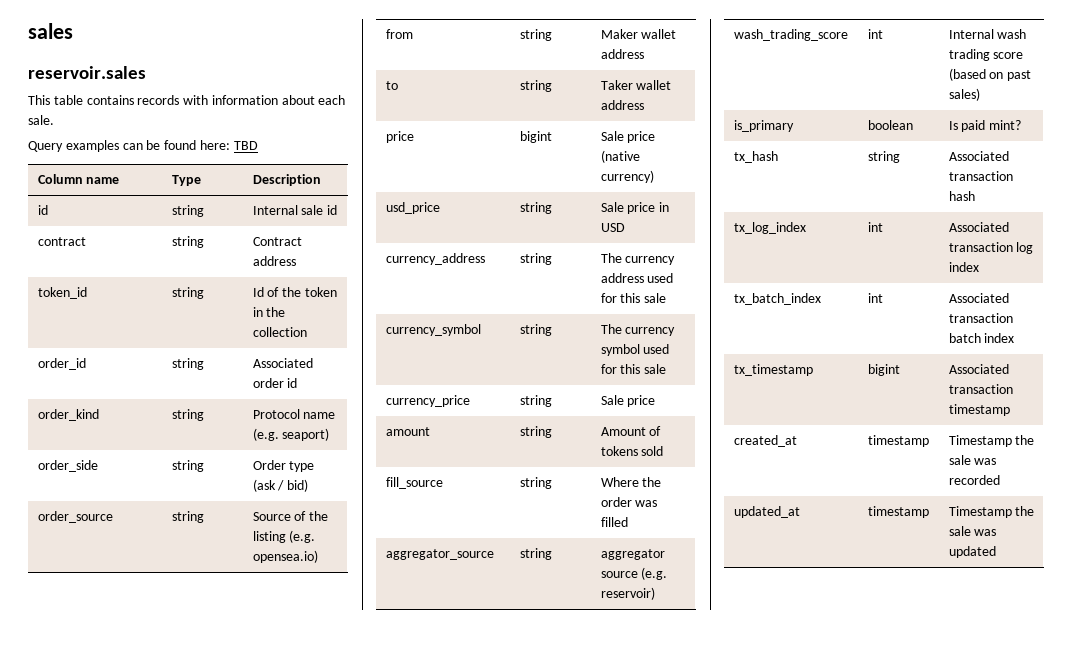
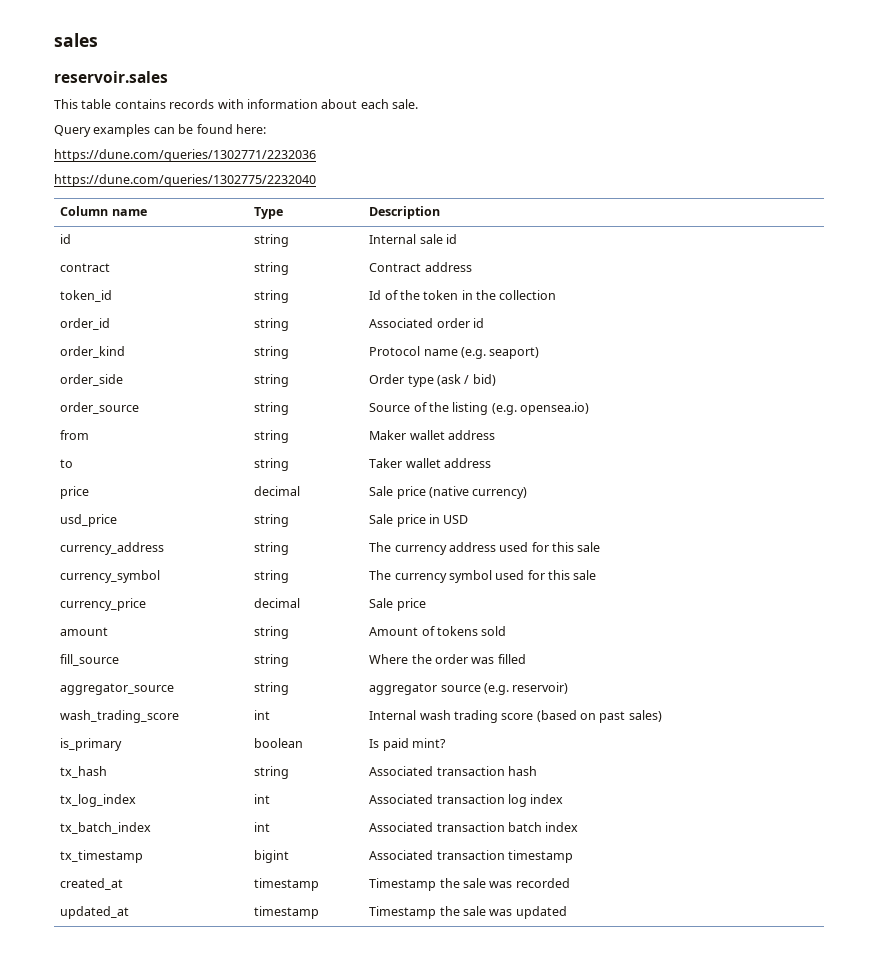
[233,141,258,150] TBD -> [54,149,316,162] [54,174,316,187] // https://dune.com/queries/1302771/2232036 // https://dune.com/queries/1302775/2232040
[519,131,552,143] bigint -> [254,486,301,496] decimal
[519,395,552,407] string -> [254,598,301,608] decimal

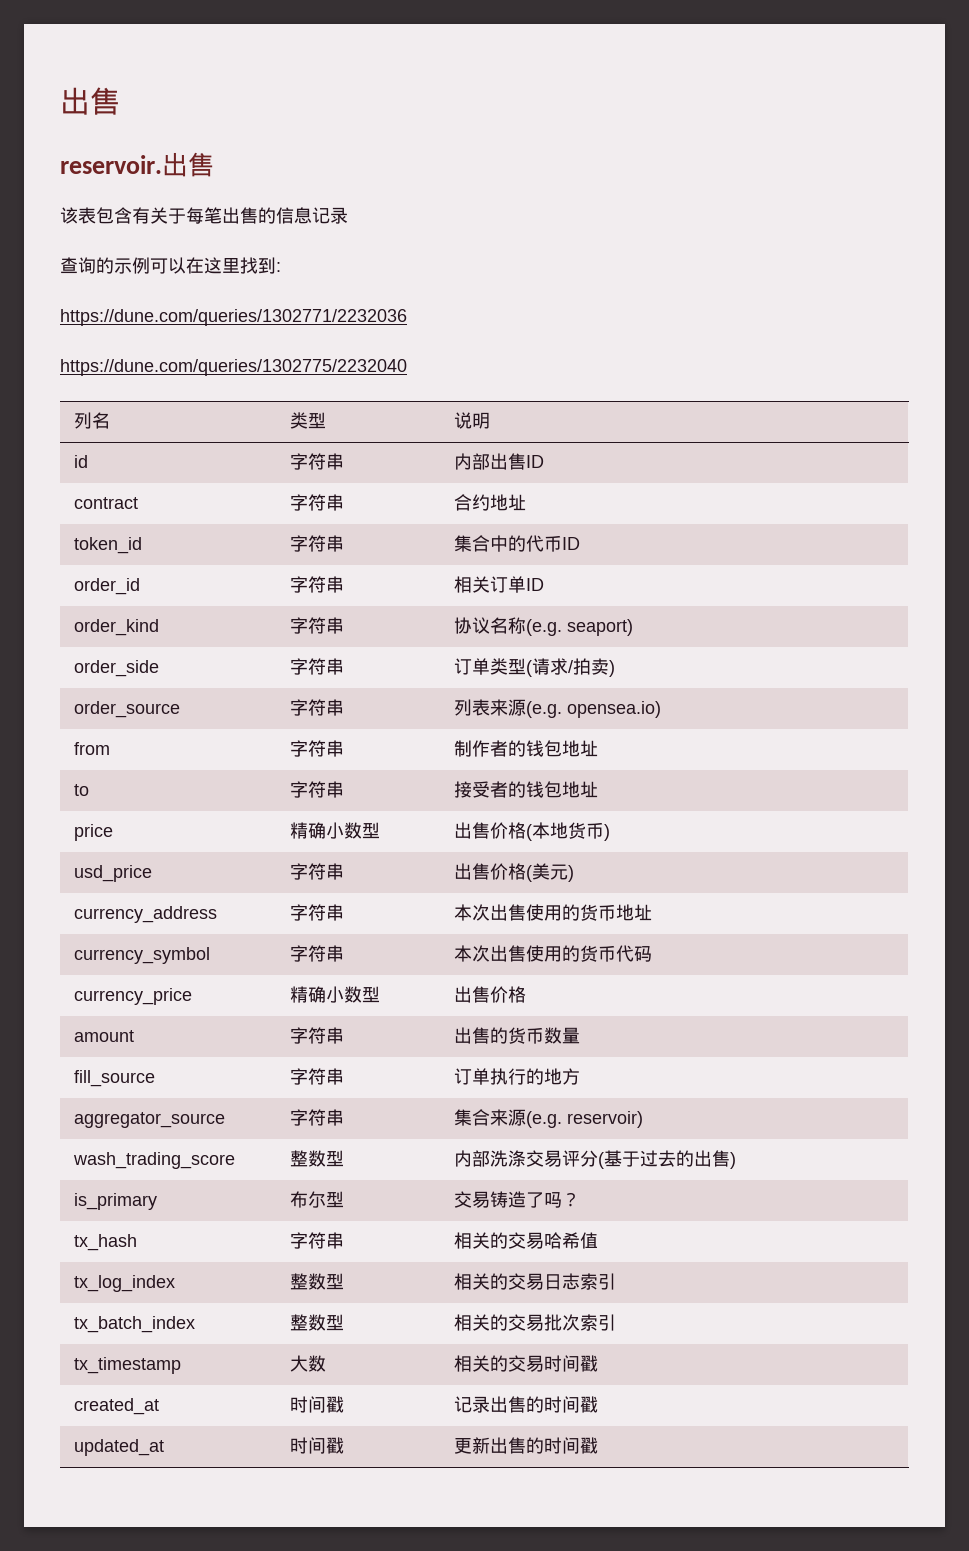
[54,33,98,47] [54,71,168,83] [54,99,418,109] [54,124,266,137] [54,149,316,162] [54,174,316,187] [60,206,147,216] [254,207,284,219] [369,206,441,219] [60,234,72,244] [254,234,290,247] [369,234,457,244] [60,263,111,272] [254,262,290,275] [369,262,472,272] [60,290,113,302] [254,290,290,303] [369,290,557,300] [60,318,111,330] [254,318,290,331] [369,318,484,328] [60,346,126,358] [254,346,290,359] [369,346,540,359] [60,374,124,386] [254,374,290,387] [369,374,496,387] [60,402,140,414] [254,402,290,415] [369,402,589,415] [60,430,90,440] [254,430,290,443] [369,430,495,440] [60,459,74,468] [254,458,290,471] [369,458,491,468] [60,486,90,499] [254,486,301,496] [369,486,528,499] [60,514,118,527] [254,514,290,527] [369,514,469,527] [60,542,165,555] [254,542,290,555] [369,542,601,555] [60,570,161,583] [254,570,290,583] [369,570,597,583] [60,598,147,611] [254,598,301,608] [369,598,426,611] [60,627,109,636] [254,626,290,639] [369,626,507,636] [60,654,120,666] [254,654,290,667] [369,654,526,664] [60,683,175,695] [254,682,290,695] [369,682,569,695] [60,710,180,723] [254,710,271,720] [369,710,662,723] [60,738,123,751] [254,738,304,748] [369,738,446,751] [60,766,108,778] [254,766,290,779] [369,766,537,776] [60,794,137,807] [254,794,271,804] [369,794,564,807] [60,822,152,834] [254,822,271,832] [369,822,579,832] [60,850,144,863] [254,850,290,863] [369,850,573,863] [60,878,124,890] [254,878,320,891] [369,878,570,891] [60,906,130,919] [254,906,320,919] [369,906,567,919] sales // reservoir.sales // This table contains records with information about each sale. // Query examples can be found here: // https://dune.com/queries/1302771/2232036 // https://dune.com/queries/1302775/2232040 // Column name | Type | Description // id | string | Internal sale id // contract | string | Contract address // token_id | string | Id of the token in the collection // order_id | string | Associated order id // order_kind | string | Protocol name (e.g. seaport) // order_side | string | Order type (ask / bid) // order_source | string | Source of the listing (e.g. opensea.io) // from | string | Maker wallet address // to | string | Taker wallet address // price | decimal | Sale price (native currency) // usd_price | string | Sale price in USD // currency_address | string | The currency address used for this sale // currency_symbol | string | The currency symbol used for this sale // currency_price | decimal | Sale price // amount | string | Amount of tokens sold // fill_source | string | Where the order was filled // aggregator_source | string | aggregator source (e.g. reservoir) // wash_trading_score | int | Internal wash trading score (based on past sales) // is_primary | boolean | Is paid mint? // tx_hash | string | Associated transaction hash // tx_log_index | int | Associated transaction log index // tx_batch_index | int | Associated transaction batch index // tx_timestamp | bigint | Associated transaction timestamp // created_at | timestamp | Timestamp the sale was recorded // updated_at | timestamp | Timestamp the sale was updated -> [60,87,120,115] [60,152,214,177] [60,207,348,224] [60,257,281,274] [60,309,407,326] [60,359,407,376] [74,412,111,429] [290,412,327,429] [454,412,491,429] [74,455,89,468] [290,453,345,470] [454,453,545,470] [74,497,139,509] [290,494,345,511] [454,494,527,511] [74,537,143,554] [290,535,345,552] [454,535,581,552] [74,578,141,595] [290,576,345,593] [454,576,545,593] [74,619,160,636] [290,617,345,634] [454,617,634,636] [74,660,160,677] [290,658,345,675] [454,658,616,677] [74,701,181,718] [290,699,345,716] [454,699,662,718] [74,742,111,755] [290,740,345,757] [454,740,599,757] [74,784,90,796] [290,781,345,798] [454,781,599,798] [74,824,114,841] [290,822,381,839] [454,822,611,841] [74,865,153,882] [290,863,345,880] [454,863,575,882] [74,906,218,923] [290,904,345,921] [454,904,653,921] [74,947,211,964] [290,945,345,962] [454,945,653,962] [74,988,193,1005] [290,986,381,1003] [454,986,527,1003] [74,1030,135,1042] [290,1027,345,1044] [454,1027,581,1044] [74,1070,156,1087] [290,1068,345,1085] [454,1068,581,1085] [74,1112,226,1128] [290,1109,345,1126] [454,1109,644,1128] [73,1152,236,1169] [290,1150,345,1167] [454,1150,737,1169] [74,1193,158,1210] [290,1191,345,1208] [454,1191,581,1208] [74,1234,138,1251] [290,1232,345,1249] [454,1232,599,1249] [74,1275,176,1292] [290,1273,345,1290] [454,1273,617,1290] [74,1316,196,1333] [290,1314,345,1331] [454,1314,617,1331] [74,1357,182,1374] [290,1355,327,1372] [454,1355,599,1372] [74,1398,160,1415] [290,1396,345,1413] [454,1396,599,1413] [74,1439,165,1456] [290,1437,345,1454] [454,1437,599,1454] 出售 // reservoir.出售 // 该表包含有关于每笔出售的信息记录 // 查询的示例可以在这里找到: // https://dune.com/queries/1302771/2232036 // https://dune.com/queries/1302775/2232040 // 列名 | 类型 | 说明 // id | 字符串 | 内部出售ID // contract | 字符串 | 合约地址 // token_id | 字符串 | 集合中的代币ID // order_id | 字符串 | 相关订单ID // order_kind | 字符串 | 协议名称(e.g. seaport) // order_side | 字符串 | 订单类型(请求/拍卖) // order_source | 字符串 | 列表来源(e.g. opensea.io) // from | 字符串 | 制作者的钱包地址 // to | 字符串 | 接受者的钱包地址 // price | 精确小数型 | 出售价格(本地货币) // usd_price | 字符串 | 出售价格(美元) // currency_address | 字符串 | 本次出售使用的货币地址 // currency_symbol | 字符串 | 本次出售使用的货币代码 // currency_price | 精确小数型 | 出售价格 // amount | 字符串 | 出售的货币数量 // fill_source | 字符串 | 订单执行的地方 // aggregator_source | 字符串 | 集合来源(e.g. reservoir) // wash_trading_score | 整数型 | 内部洗涤交易评分(基于过去的出售) // is_primary | 布尔型 | 交易铸造了吗？ // tx_hash | 字符串 | 相关的交易哈希值 // tx_log_index | 整数型 | 相关的交易日志索引 // tx_batch_index | 整数型 | 相关的交易批次索引 // tx_timestamp | 大数 | 相关的交易时间戳 // created_at | 时间戳 | 记录出售的时间戳 // updated_at | 时间戳 | 更新出售的时间戳

